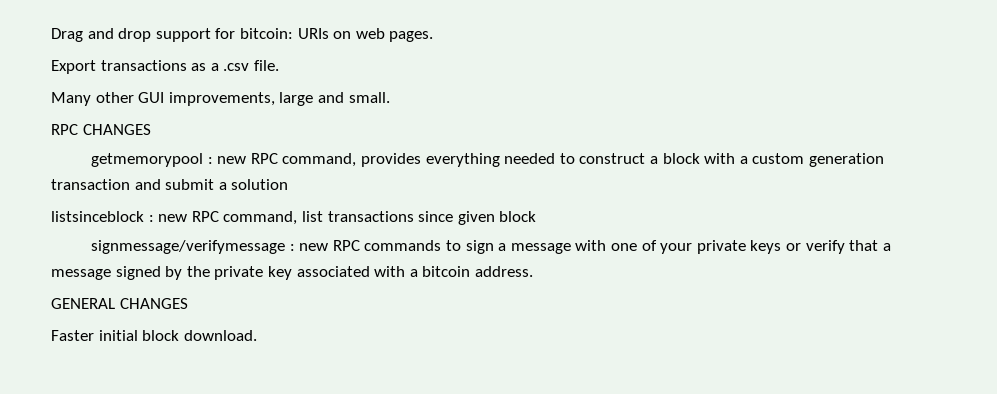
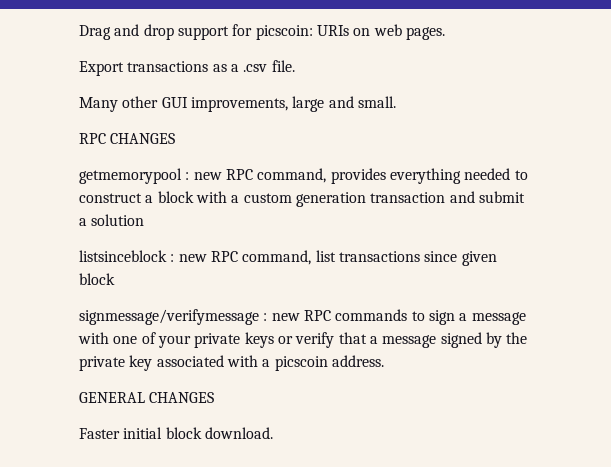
[239,28,293,39] bitcoin: -> [255,25,313,40] picscoin:
[422,266,471,277] bitcoin -> [274,356,328,371] picscoin

